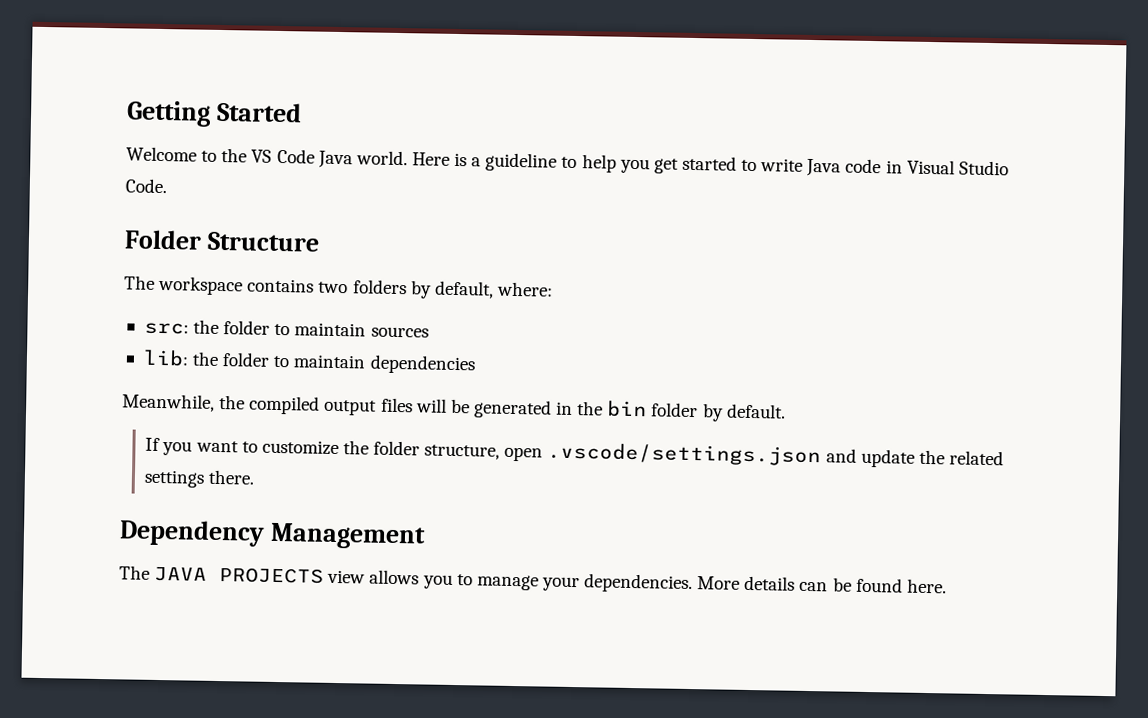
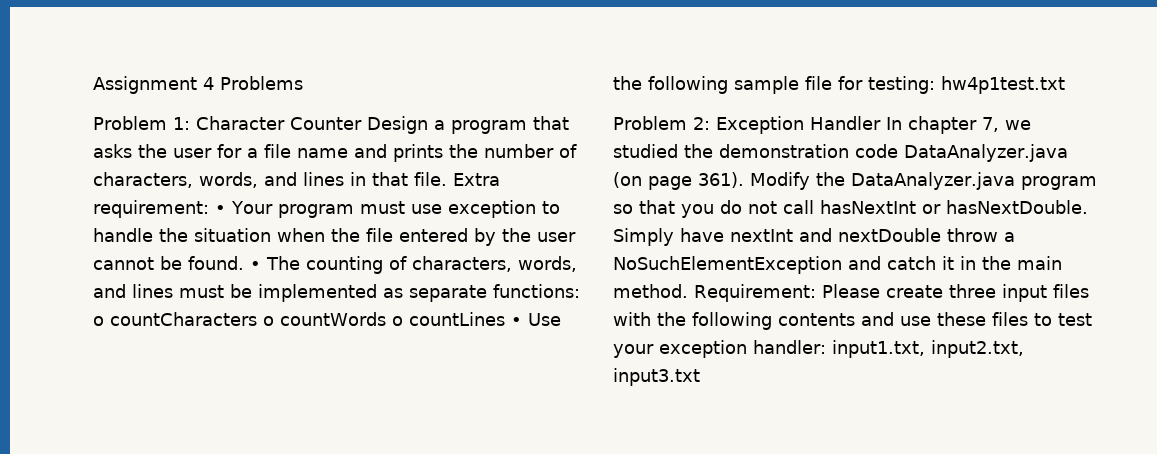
[126,100,302,127] [126,146,1009,177] [125,178,167,194] [124,229,320,252] [124,275,553,299] [143,319,429,338] [142,349,476,375] [122,393,786,422] [145,437,1004,468] [144,469,256,488] [119,519,426,550] [119,565,947,594] Getting Started // Welcome to the VS Code Java world. Here is a guideline to help you get started to write Java code in Visual Studio Code. // Folder Structure // The workspace contains two folders by default, where: // src: the folder to maintain sources // lib: the folder to maintain dependencies // Meanwhile, the compiled output files will be generated in the bin folder by default. // If you want to customize the folder structure, open .vscode/settings.json and update the related settings there. // Dependency Management // The JAVA PROJECTS view allows you to manage your dependencies. More details can be found here. -> [93,76,303,94] [93,116,569,134] [93,144,577,162] [93,172,500,188] [93,200,560,218] [93,228,576,246] [93,256,577,274] [93,284,580,302] [93,312,561,326] [613,76,1065,94] [613,116,1031,134] [613,144,1068,162] [613,172,1097,190] [613,200,1088,218] [613,228,1015,246] [613,256,1062,274] [613,284,1089,302] [613,312,1092,330] [613,340,1024,358] [613,368,700,386] Assignment 4 Problems // Problem 1: Character Counter Design a program that asks the user for a file name and prints the number of characters, words, and lines in that file. Extra requirement: • Your program must use exception to handle the situation when the file entered by the user cannot be found. • The counting of characters, words, and lines must be implemented as separate functions: o countCharacters o countWords o countLines • Use the following sample file for testing: hw4p1test.txt // Problem 2: Exception Handler In chapter 7, we studied the demonstration code DataAnalyzer.java (on page 361). Modify the DataAnalyzer.java program so that you do not call hasNextInt or hasNextDouble. Simply have nextInt and nextDouble throw a NoSuchElementException and catch it in the main method. Requirement: Please create three input files with the following contents and use these files to test your exception handler: input1.txt, input2.txt, input3.txt

